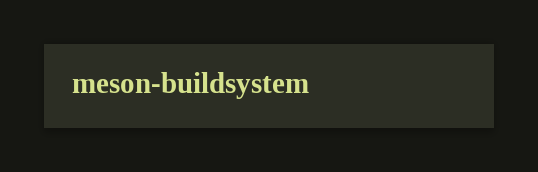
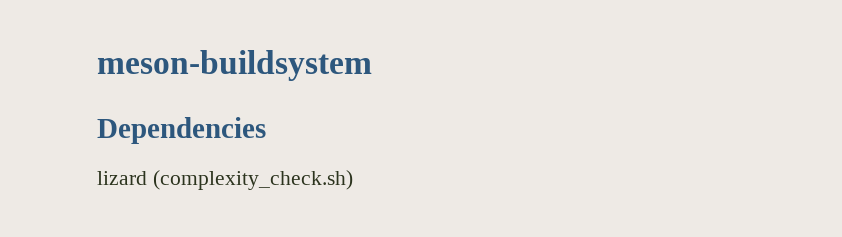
(309, 85) none -> [97,117,266,144] [97,170,353,190] // Dependencies // lizard (complexity_check.sh)

